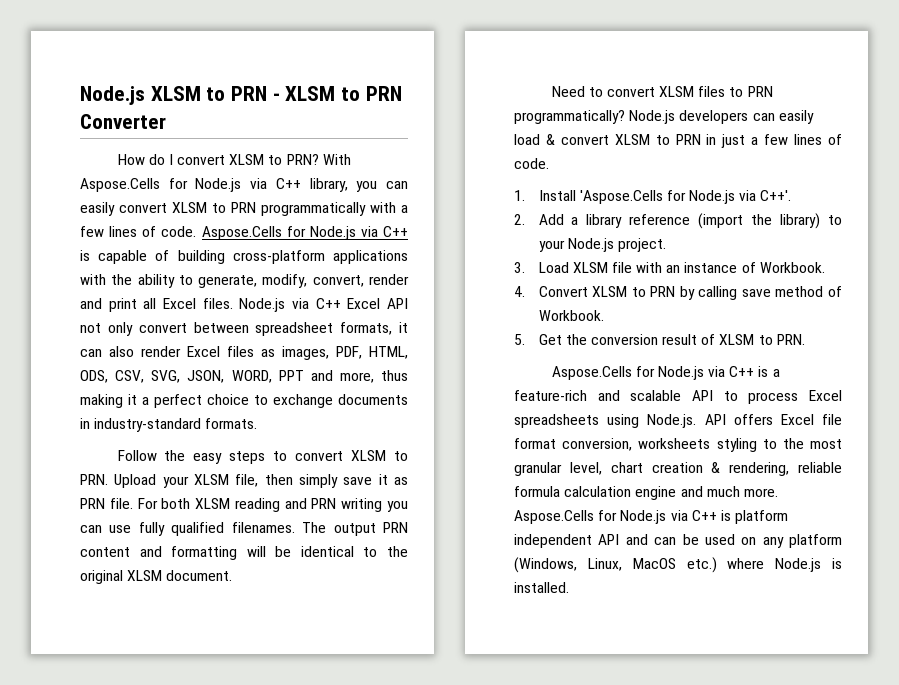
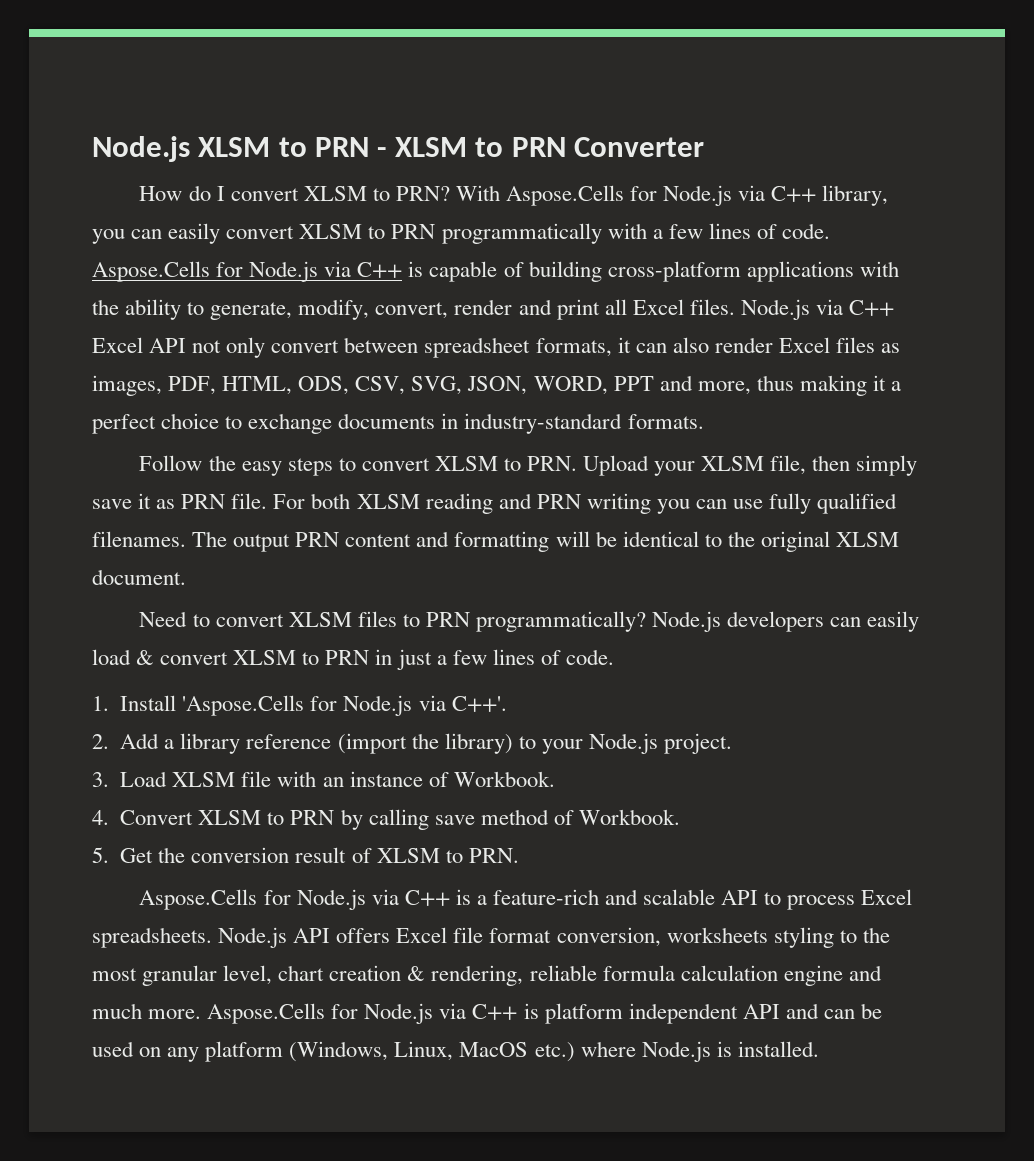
[514,414,697,428] spreadsheets using Node.js. -> [92,927,288,948] spreadsheets. Node.js

